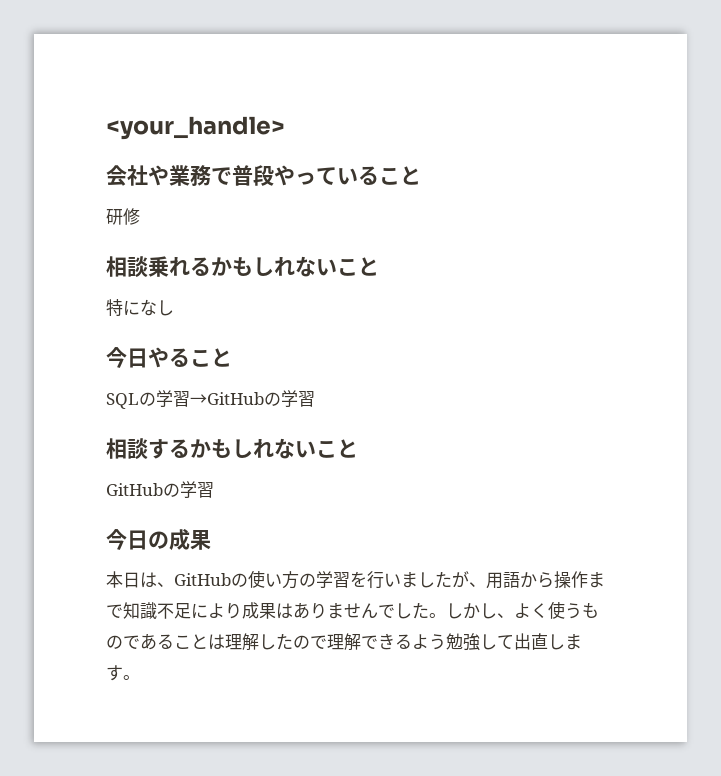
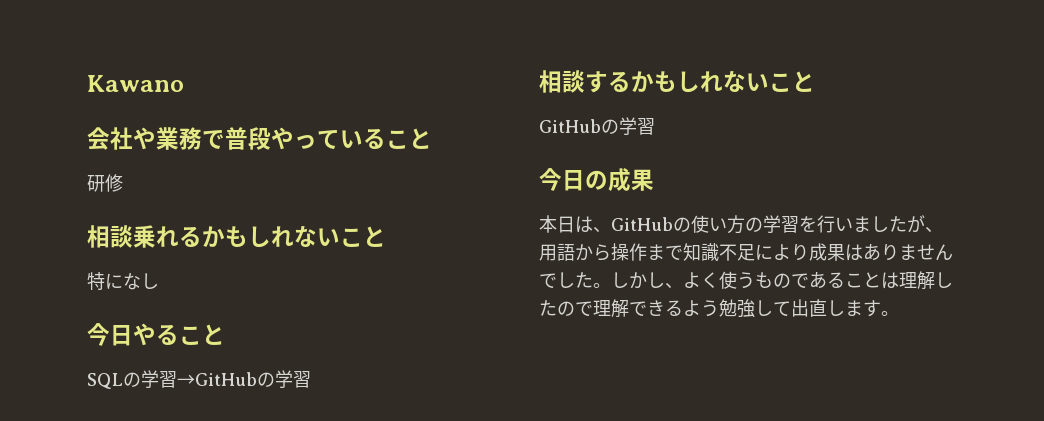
[106,116,285,140] <your_handle> -> [87,75,184,92] Kawano

